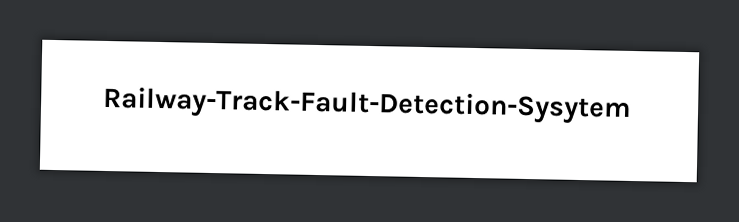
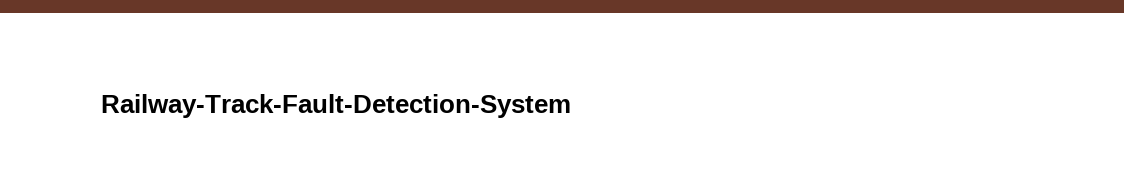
[102,86,632,125] Railway-Track-Fault-Detection-Sysytem -> [101,94,571,118] Railway-Track-Fault-Detection-System

